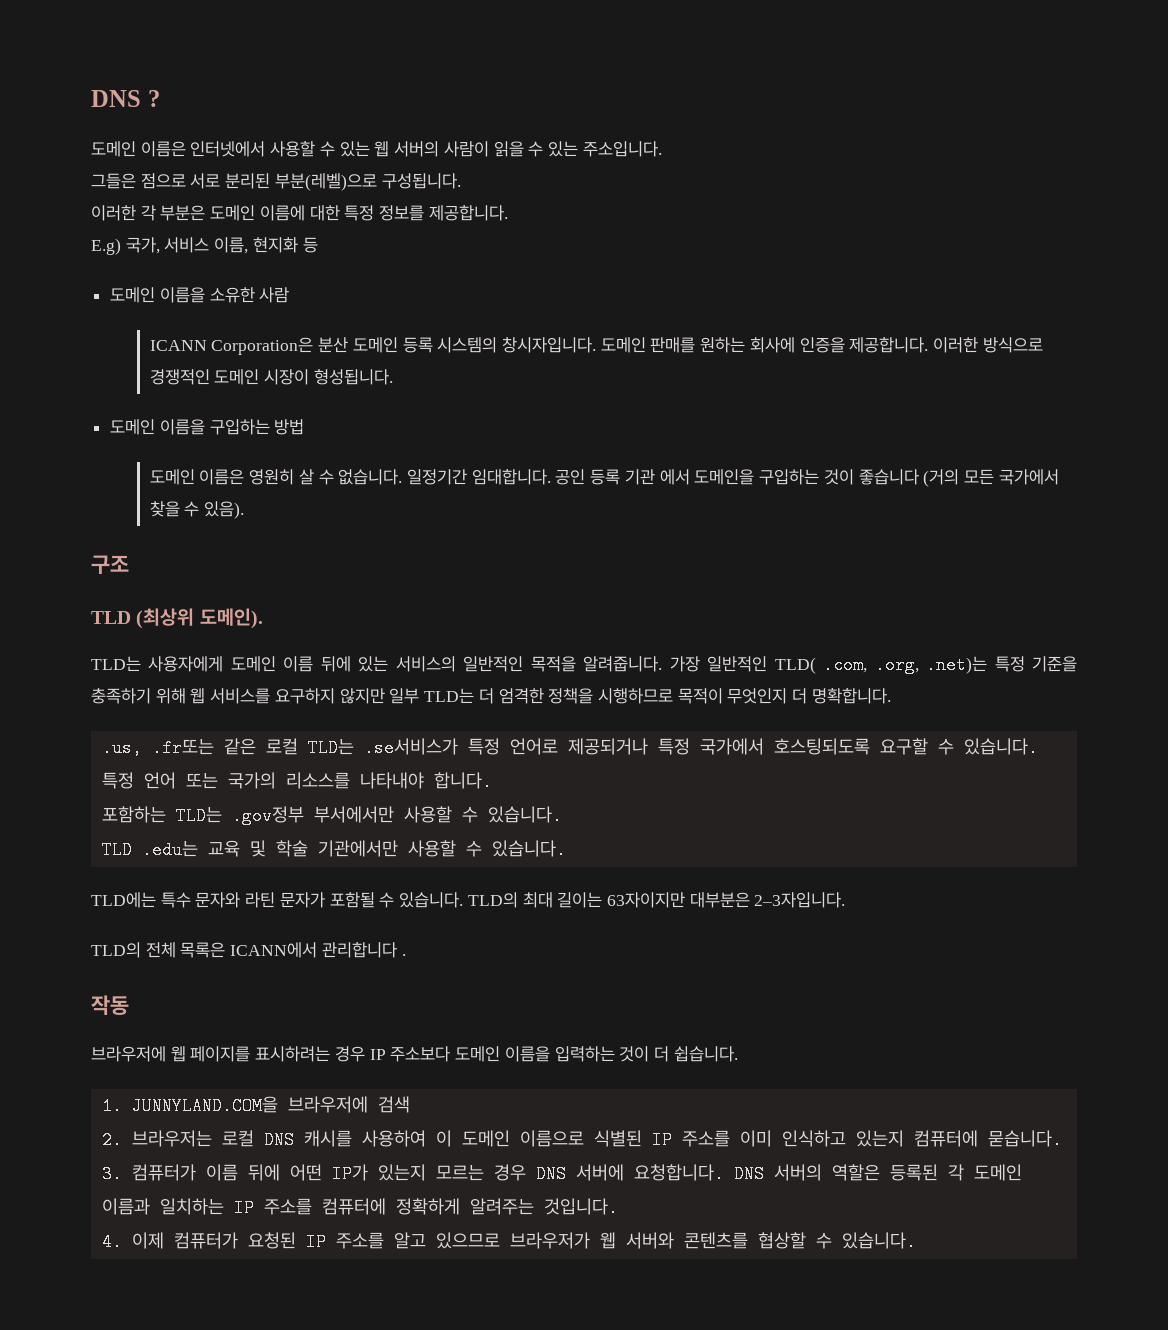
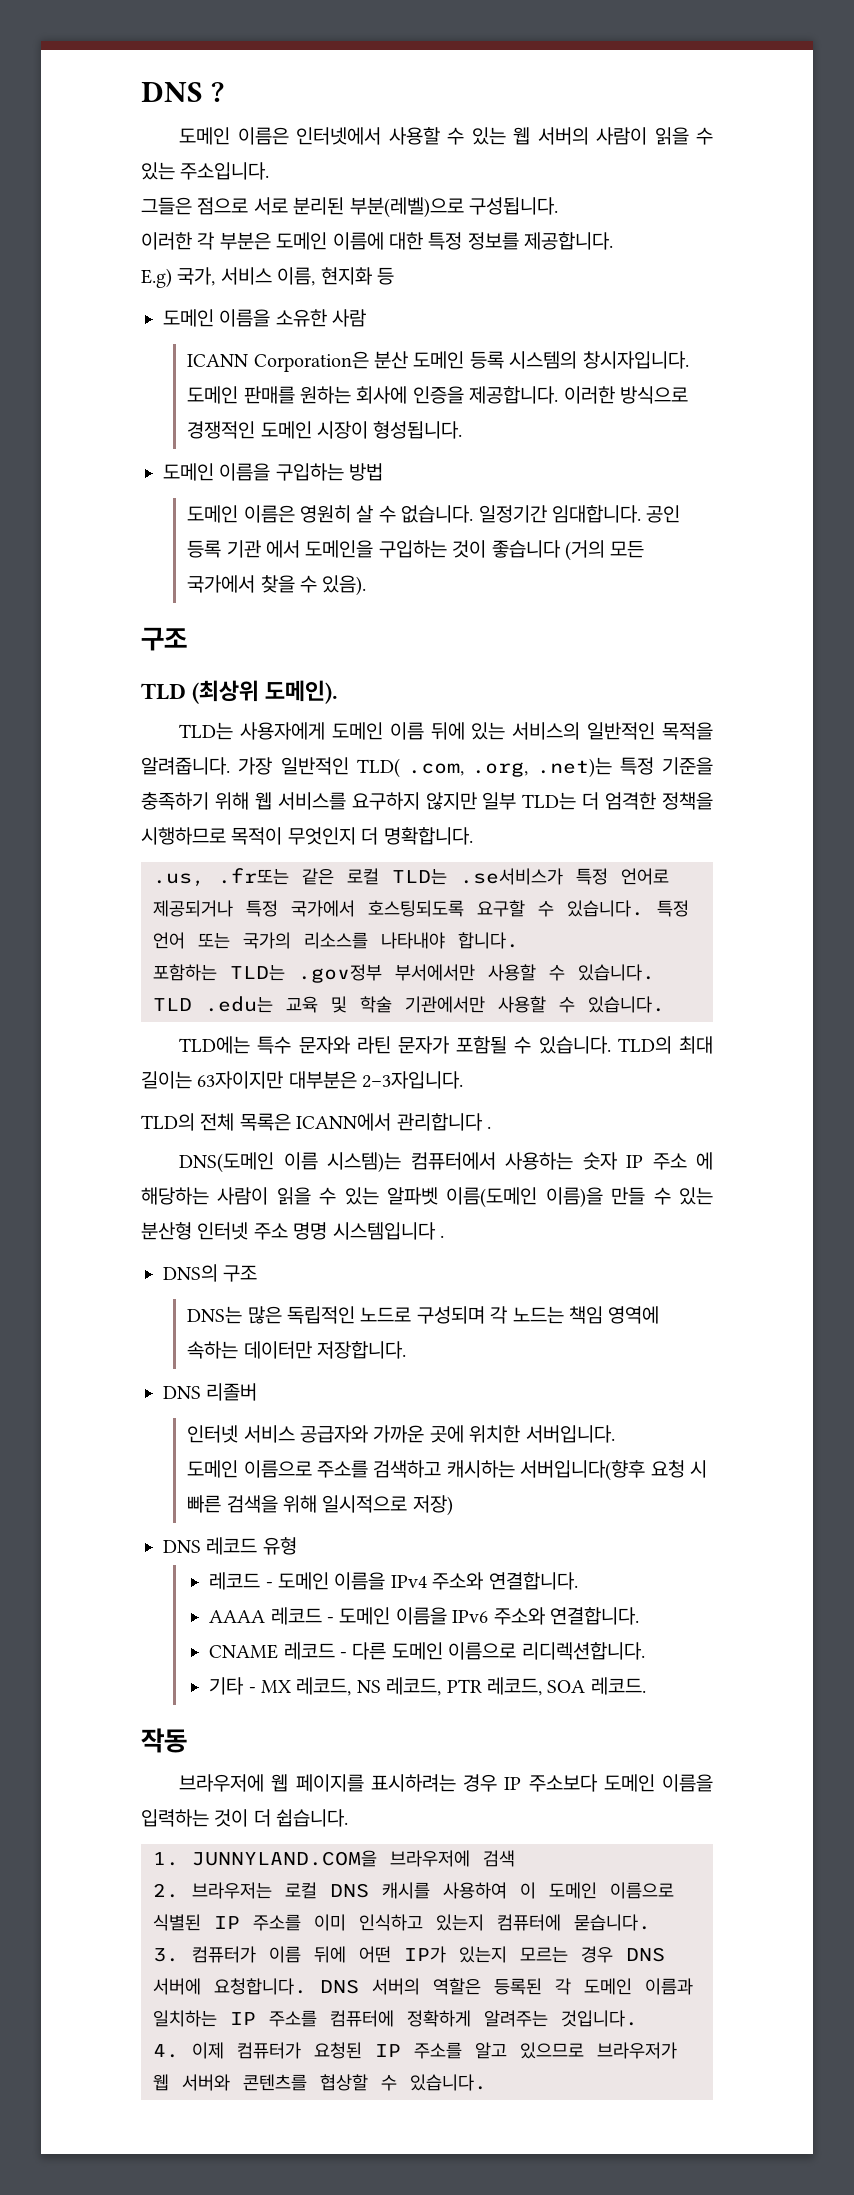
(406, 955) none -> [179,1152,713,1173] [141,1187,713,1208] [141,1222,444,1240] [163,1264,258,1282] [187,1306,660,1324] [187,1341,406,1359] [163,1383,258,1401] [187,1425,615,1443] [187,1460,707,1481] [187,1495,453,1516] [163,1537,297,1555] [209,1572,578,1590] [209,1607,639,1625] [209,1642,645,1660] [209,1677,646,1696] // DNS(도메인 이름 시스템)는 컴퓨터에서 사용하는 숫자 IP 주소 에 해당하는 사람이 읽을 수 있는 알파벳 이름(도메인 이름)을 만들 수 있는 분산형 인터넷 주소 명명 시스템입니다 . // DNS의 구조 // DNS는 많은 독립적인 노드로 구성되며 각 노드는 책임 영역에 속하는 데이터만 저장합니다. // DNS 리졸버 // 인터넷 서비스 공급자와 가까운 곳에 위치한 서버입니다. // 도메인 이름으로 주소를 검색하고 캐시하는 서버입니다(향후 요청 시 빠른 검색을 위해 일시적으로 저장) // DNS 레코드 유형 // 레코드 - 도메인 이름을 IPv4 주소와 연결합니다. // AAAA 레코드 - 도메인 이름을 IPv6 주소와 연결합니다. // CNAME 레코드 - 다른 도메인 이름으로 리디렉션합니다. // 기타 - MX 레코드, NS 레코드, PTR 레코드, SOA 레코드.

